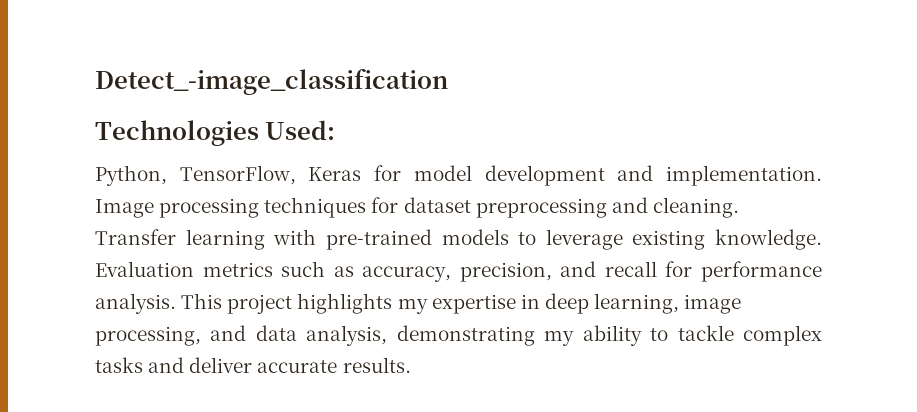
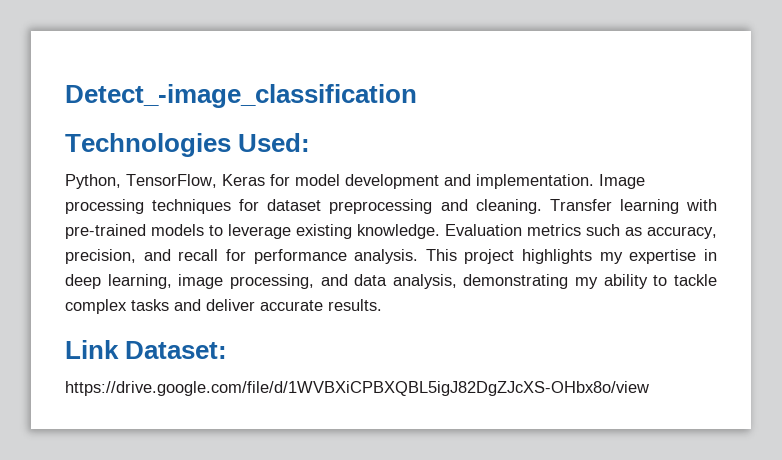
(411, 365) none -> [65,340,228,359] [65,381,649,396] // Link Dataset: // https://drive.google.com/file/d/1WVBXiCPBXQBL5igJ82DgZJcXS-OHbx8o/view

